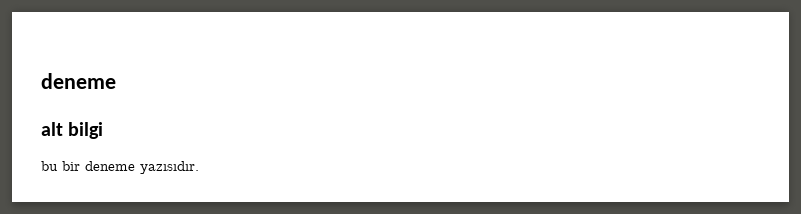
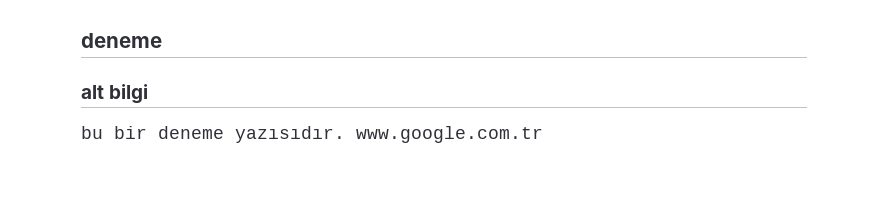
(199, 167) none -> [356,126,543,143] www.google.com.tr

